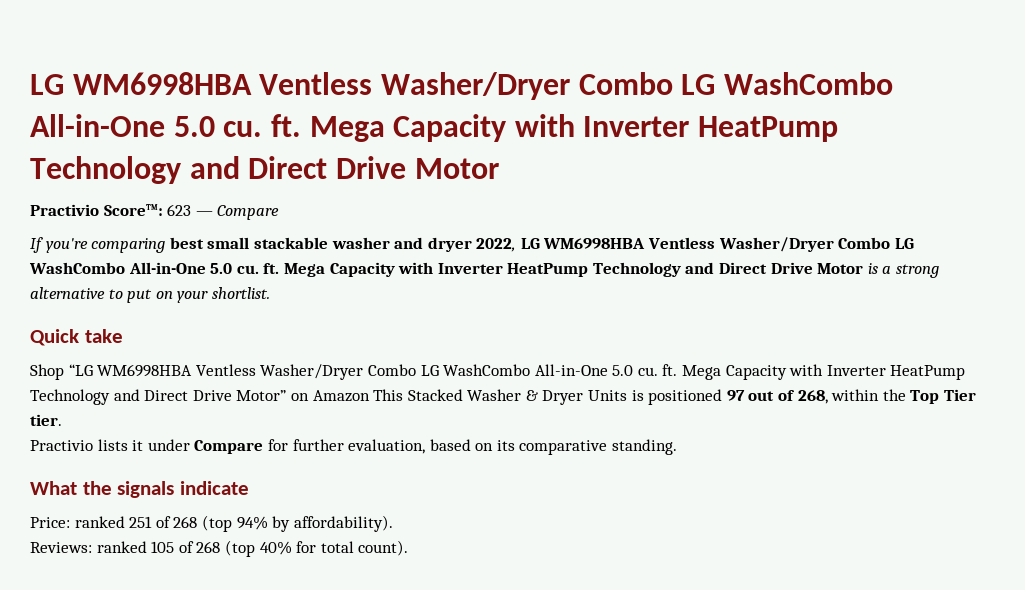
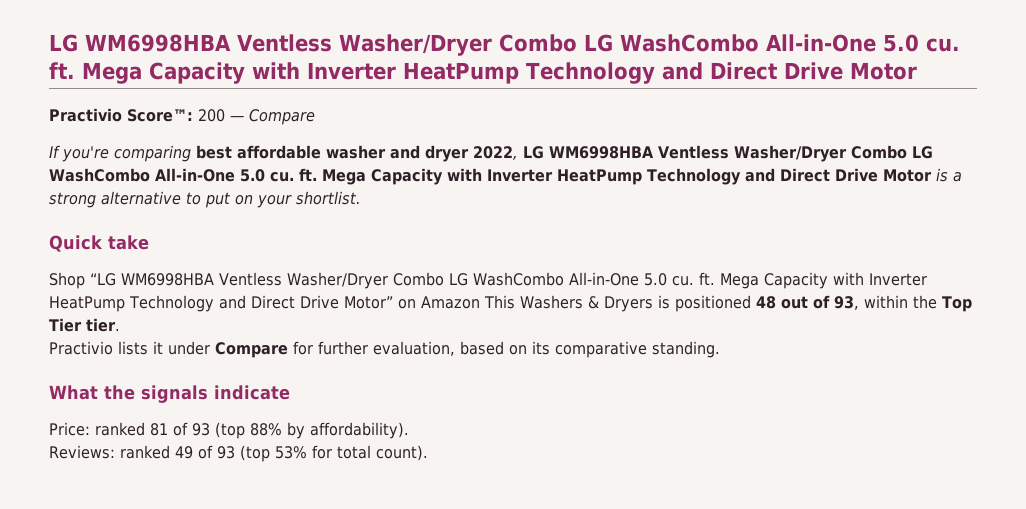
[167,204,192,216] 623 -> [198,109,225,122] 200
[207,237,328,249] small stackable -> [237,145,321,159] affordable
[407,389,628,405] Stacked Washer & Dryer Units -> [519,295,653,312] Washers & Dryers
[726,390,745,401] 97 -> [755,296,776,309] 48
[797,390,828,404] 268, -> [833,296,859,310] 93,
[129,515,268,532] 251 of 268 (top 94% -> [150,422,282,439] 81 of 93 (top 88%
[151,540,292,557] 105 of 268 (top 40% -> [175,445,307,462] 49 of 93 (top 53%

